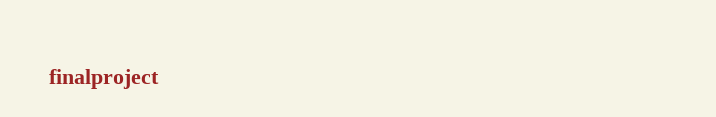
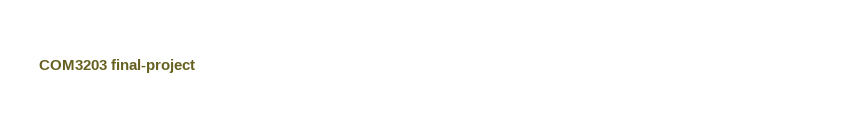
[49,69,159,89] finalproject -> [39,59,196,73] COM3203 final-project

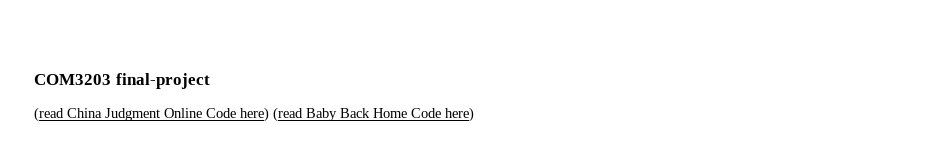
(196, 66) none -> [34,107,474,122] // (read China Judgment Online Code here) (read Baby Back Home Code here)

